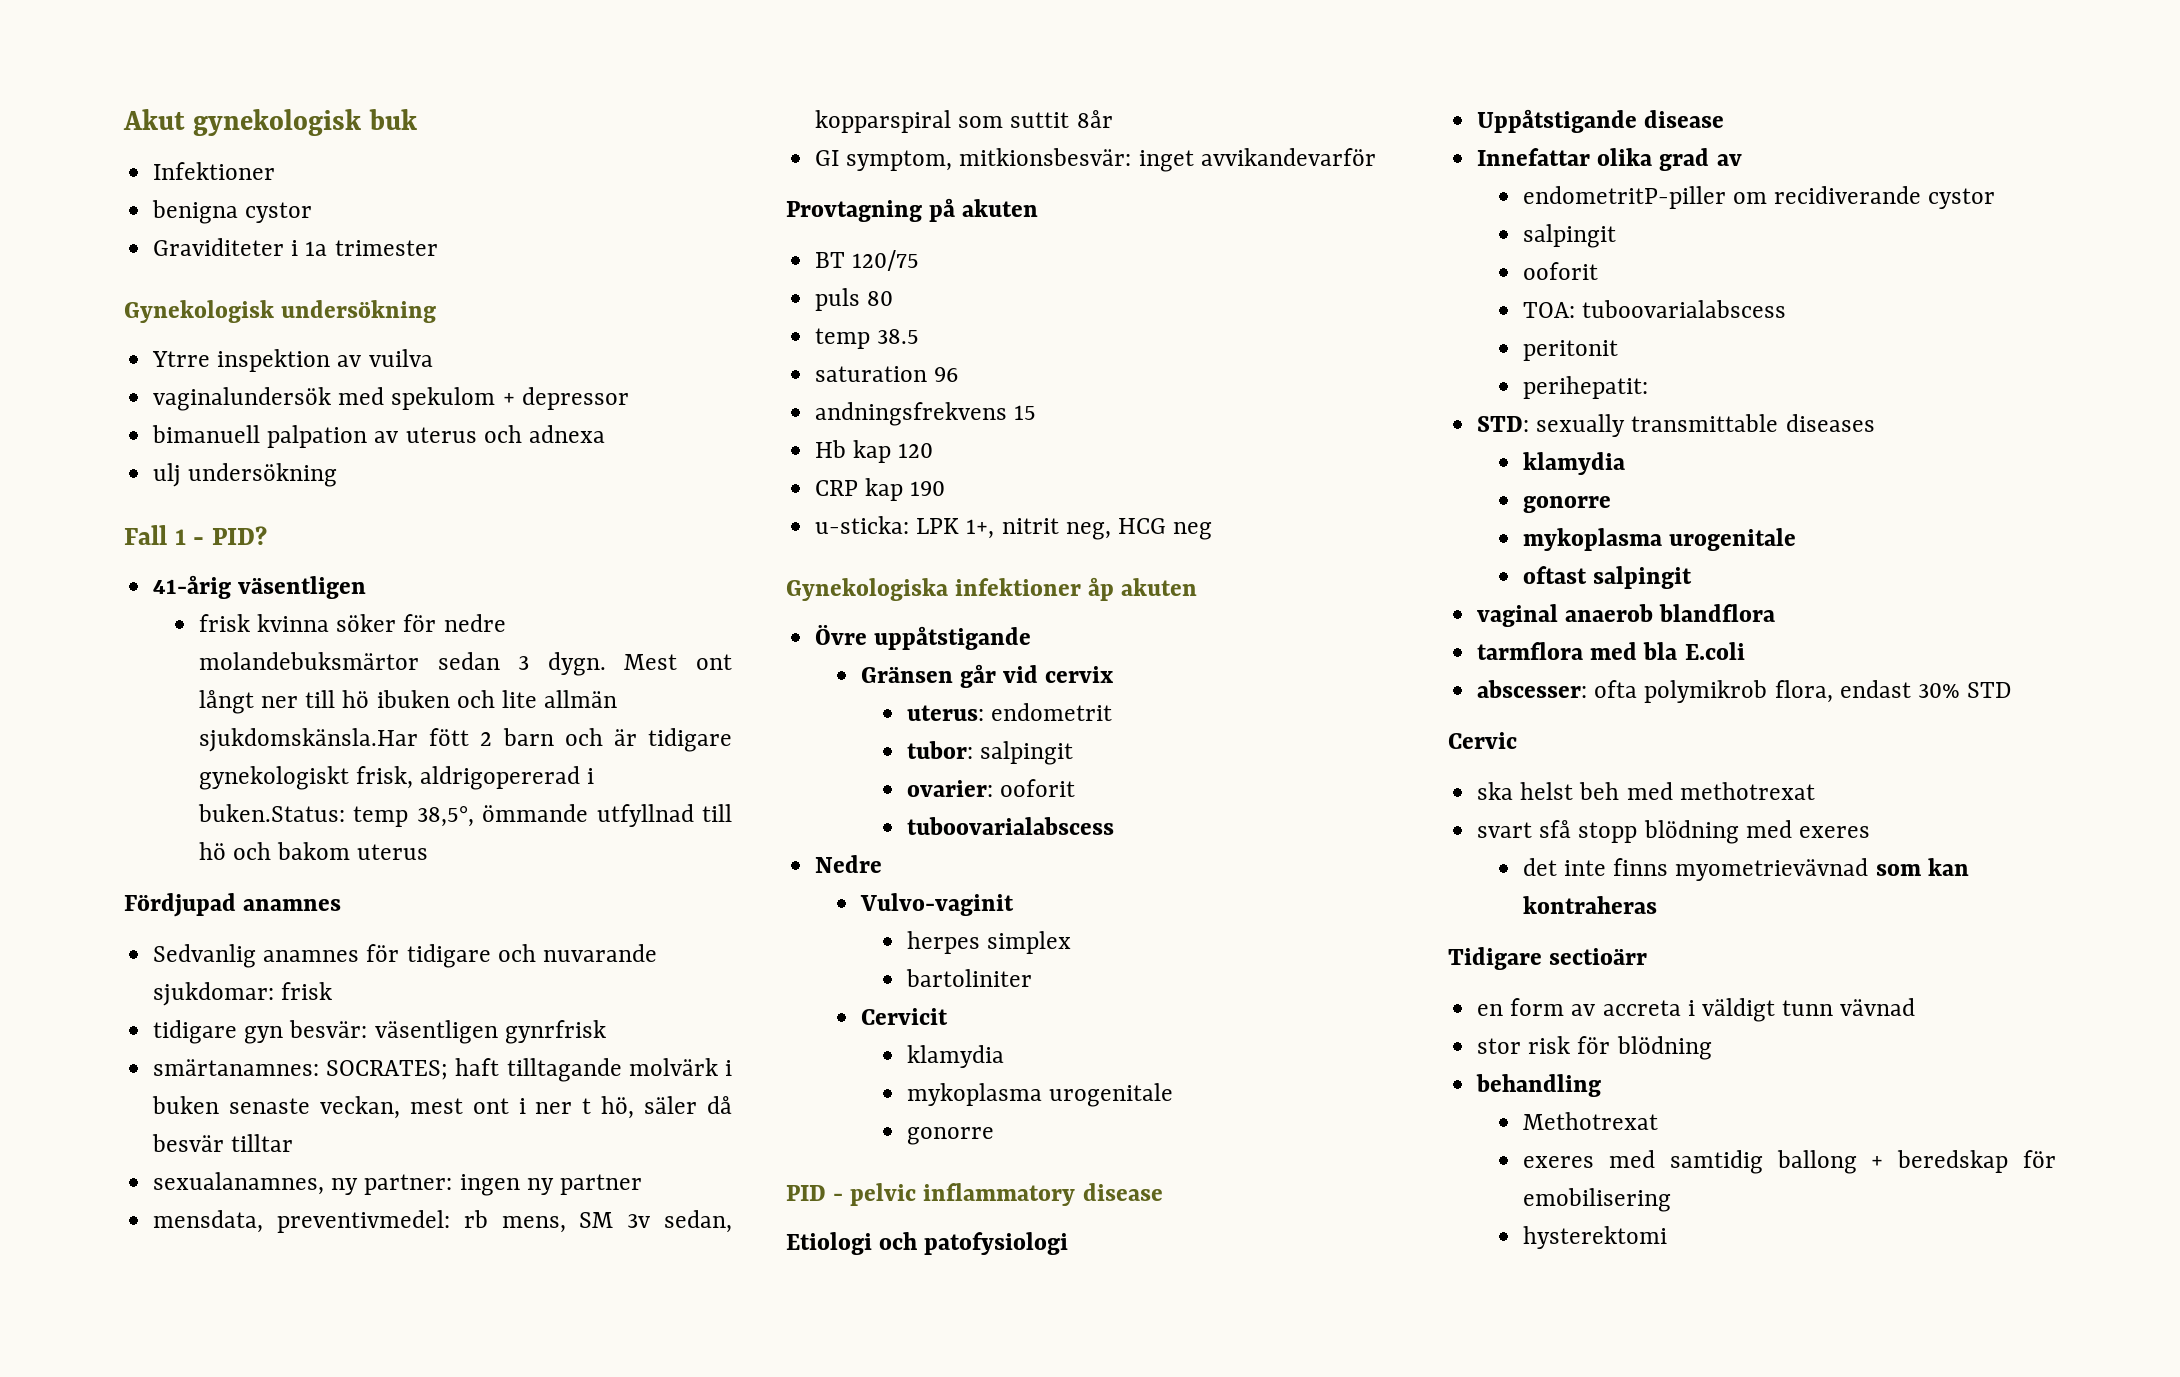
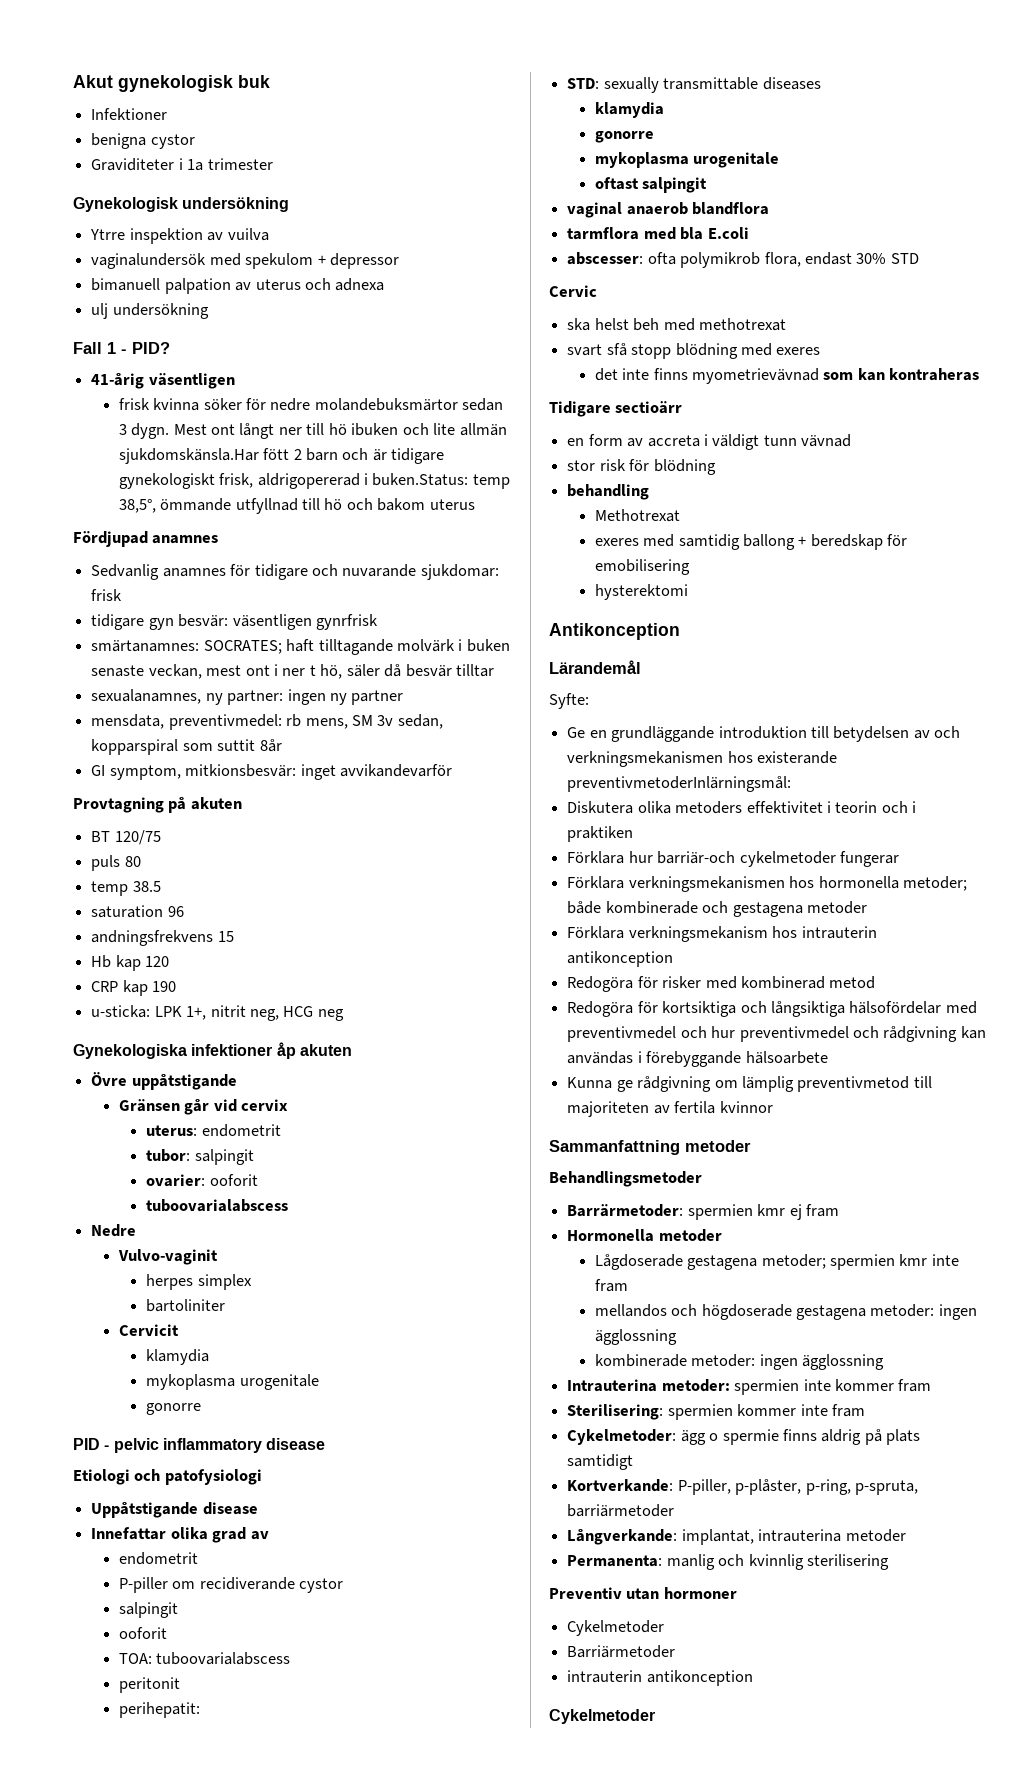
[1522,186,1726,209] endometritP-piller -> [118,1552,198,1565] [118,1577,168,1593] endometrit // P-piller
(1667, 1237) none -> [549,623,680,640] [549,660,641,674] [549,693,589,709] [567,726,961,742] [567,751,838,767] [567,776,792,792] [567,801,917,814] [567,826,634,842] [567,851,899,867] [567,876,967,892] [567,901,867,917] [567,926,877,942] [567,951,674,967] [567,976,876,992] [567,1001,977,1017] [567,1026,986,1042] [567,1051,828,1067] [567,1076,932,1092] [567,1101,773,1117] [549,1140,751,1155] [549,1171,702,1187] [567,1204,839,1220] [567,1229,722,1242] [594,1254,959,1270] [594,1279,628,1292] [594,1304,977,1320] [594,1329,677,1345] [594,1354,884,1370] [567,1379,932,1395] [567,1404,865,1420] [567,1429,921,1445] [567,1454,634,1470] [567,1479,918,1495] [567,1504,675,1517] [567,1529,906,1545] [567,1554,889,1570] [549,1587,737,1600] [567,1620,665,1636] [567,1645,676,1658] [567,1670,753,1686] [549,1709,655,1724] // Antikonception // Lärandemål // Syfte: // Ge en grundläggande introduktion till betydelsen av och verkningsmekanismen hos existerande preventivmetoderInlärningsmål: // Diskutera olika metoders effektivitet i teorin och i praktiken // Förklara hur barriär-och cykelmetoder fungerar // Förklara verkningsmekanismen hos hormonella metoder; både kombinerade och gestagena metoder // Förklara verkningsmekanism hos intrauterin antikonception // Redogöra för risker med kombinerad metod // Redogöra för kortsiktiga och långsiktiga hälsofördelar med preventivmedel och hur preventivmedel och rådgivning kan användas i förebyggande hälsoarbete // Kunna ge rådgivning om lämplig preventivmetod till majoriteten av fertila kvinnor // Sammanfattning metoder // Behandlingsmetoder // Barrärmetoder: spermien kmr ej fram // Hormonella metoder // Lågdoserade gestagena metoder; spermien kmr inte fram // mellandos och högdoserade gestagena metoder: ingen ägglossning // kombinerade metoder: ingen ägglossning // Intrauterina metoder: spermien inte kommer fram // Sterilisering: spermien kommer inte fram // Cykelmetoder: ägg o spermie finns aldrig på plats samtidigt // Kortverkande: P-piller, p-plåster, p-ring, p-spruta, barriärmetoder // Långverkande: implantat, intrauterina metoder // Permanenta: manlig och kvinnlig sterilisering // Preventiv utan hormoner // Cykelmetoder // Barriärmetoder // intrauterin antikonception // Cykelmetoder

